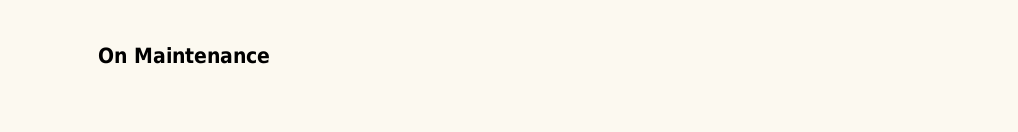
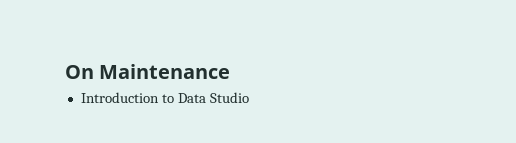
(270, 55) none -> [80,92,249,103] // Introduction to Data Studio

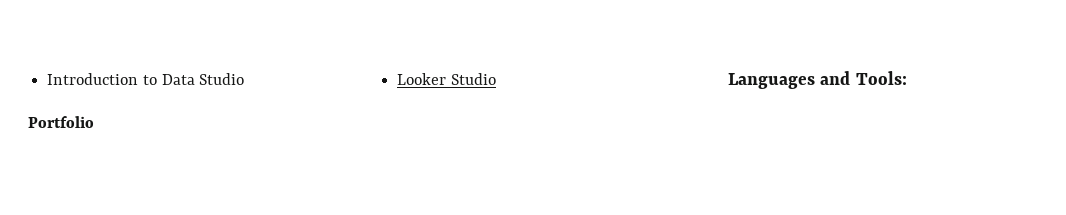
[65,64,231,79] On Maintenance // -> (47, 79) none
(249, 97) none -> [28,116,94,128] [397,73,496,85] [728,71,907,89] // Portfolio // Looker Studio // Languages and Tools:

